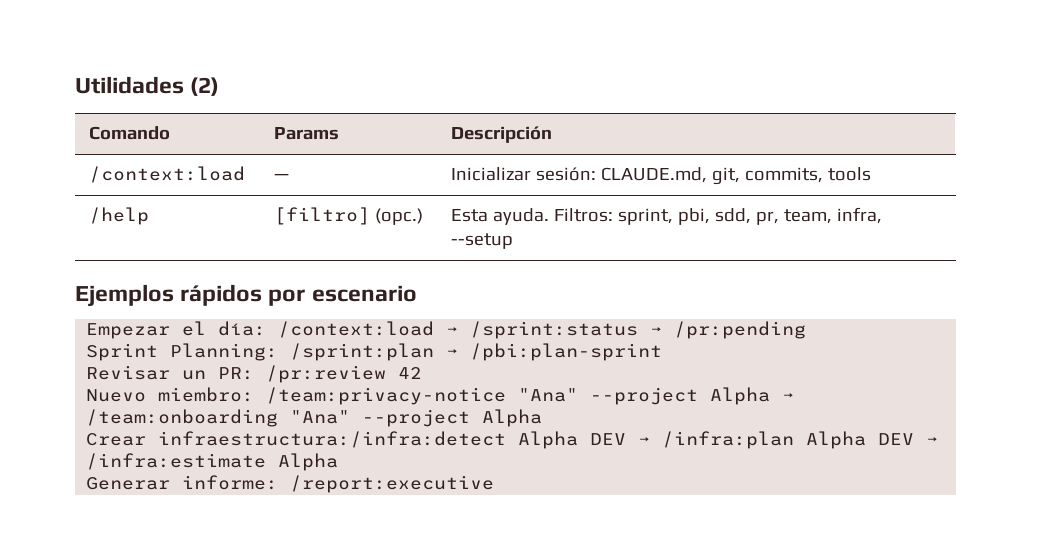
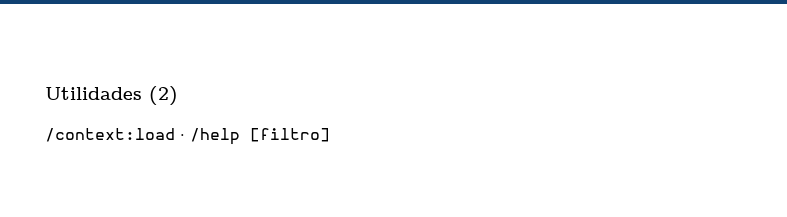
[89,126,171,140] [274,127,340,140] [451,126,553,143] [89,166,246,183] [274,174,290,180] [451,167,872,185] [89,207,150,225] [274,207,424,225] [451,207,883,225] [451,233,514,249] [75,284,417,307] [86,321,807,339] [86,343,663,361] [86,365,423,383] [86,387,795,405] [86,409,543,427] [86,431,939,449] [86,453,339,471] [86,475,495,493] // Comando | Params | Descripción // /context:load | — | Inicializar sesión: CLAUDE.md, git, commits, tools // /help | [filtro] (opc.) | Esta ayuda. Filtros: sprint, pbi, sdd, pr, team, infra, --setup // Ejemplos rápidos por escenario // Empezar el día: /context:load → /sprint:status → /pr:pending // Sprint Planning: /sprint:plan → /pbi:plan-sprint // Revisar un PR: /pr:review 42 // Nuevo miembro: /team:privacy-notice "Ana" --project Alpha → /team:onboarding "Ana" --project Alpha // Crear infraestructura:/infra:detect Alpha DEV → /infra:plan Alpha DEV → /infra:estimate Alpha // Generar informe: /report:executive -> [45,128,330,145] // /context:load · /help [filtro]

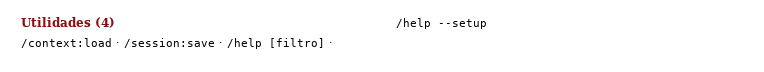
[149,86,178,106] (2) -> [95,17,115,28] (4)
[190,128,330,145] /help [filtro] -> [124,38,333,49] [396,18,487,29] /session:save · /help [filtro] · /help --setup

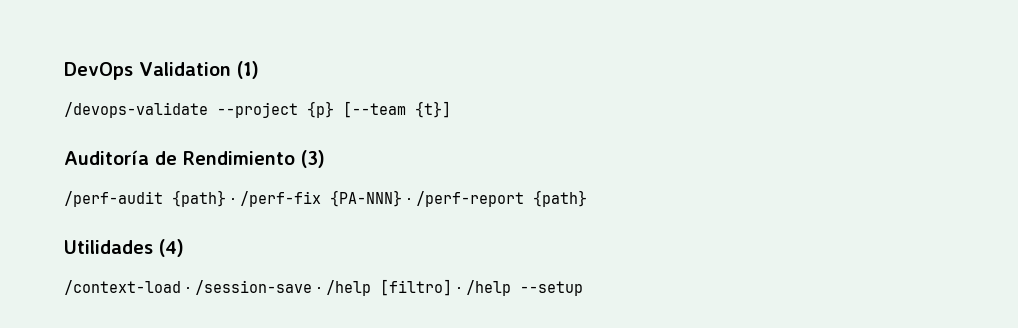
(21, 22) none -> [64,61,259,80] [64,101,451,118] [64,150,325,168] [64,190,587,207] DevOps Validation (1) // /devops-validate --project {p} [--team {t}] // Auditoría de Rendimiento (3) // /perf-audit {path} · /perf-fix {PA-NNN} · /perf-report {path} //
[21,38,215,48] /context:load · /session:save -> [64,280,312,295] /context-load · /session-save

